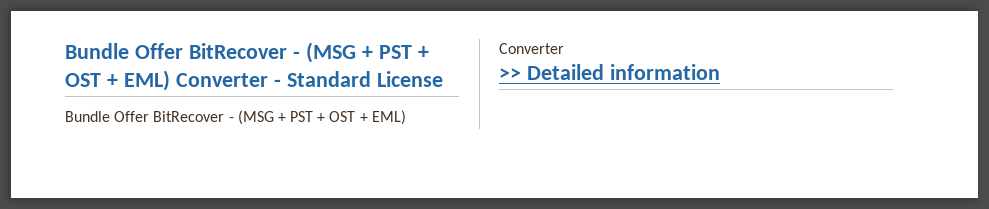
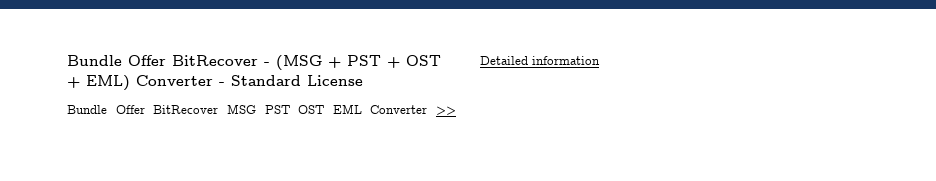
[228,110,406,125] [499,43,564,54] - (MSG + PST + OST + EML) Converter // -> [226,104,428,114] MSG PST OST EML Converter

